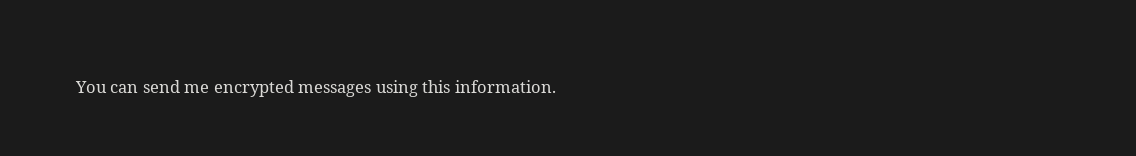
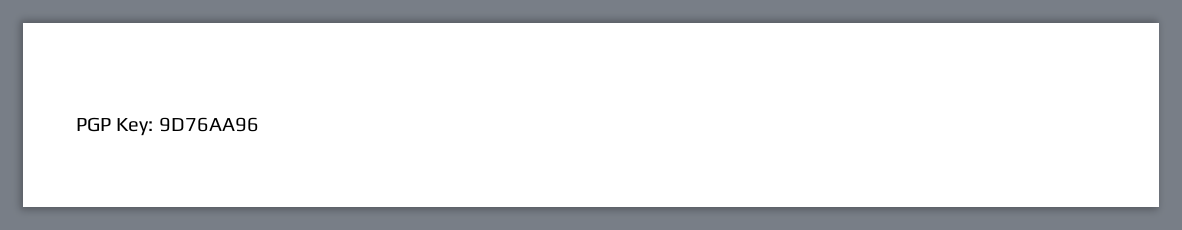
[75,80,556,97] You can send me encrypted messages using this information. -> [76,117,259,136] PGP Key: 9D76AA96

